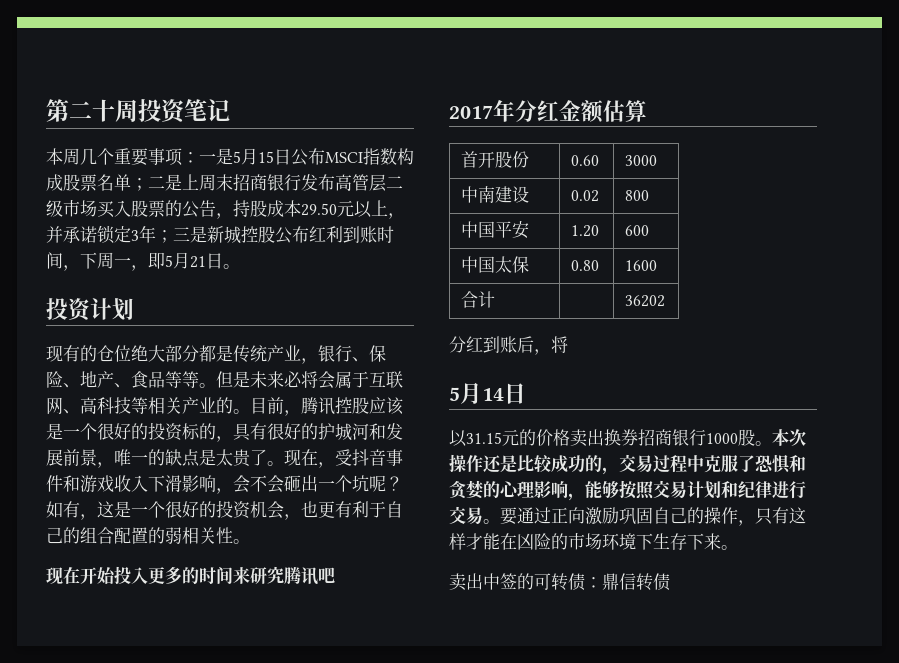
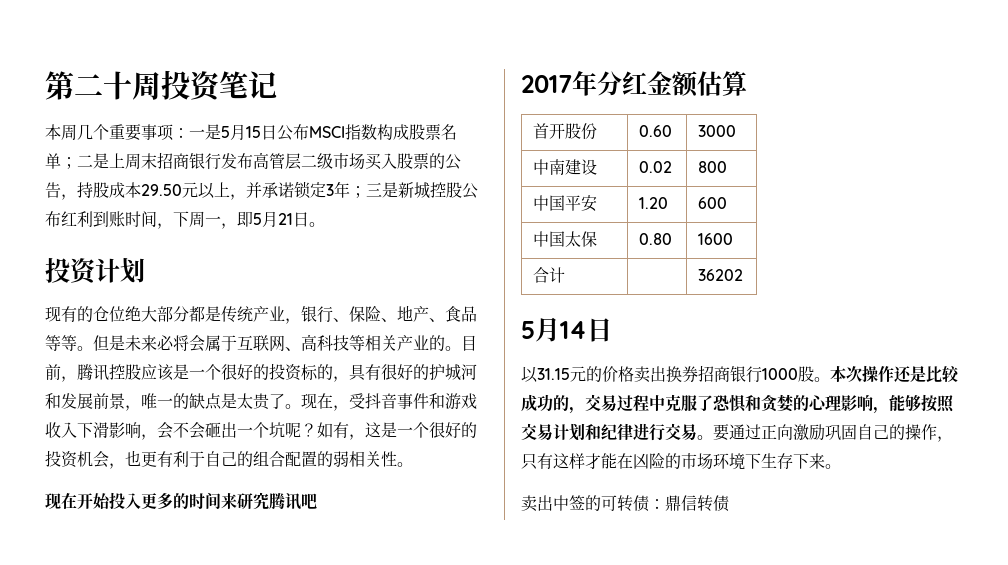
[449,336,568,355] // 分红到账后，将 -> (744, 275) none

